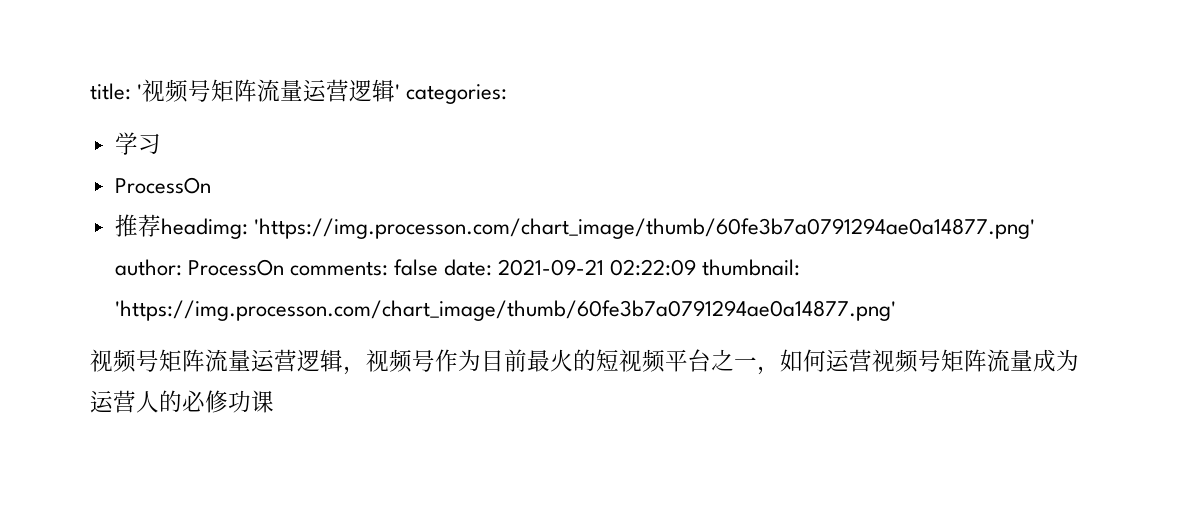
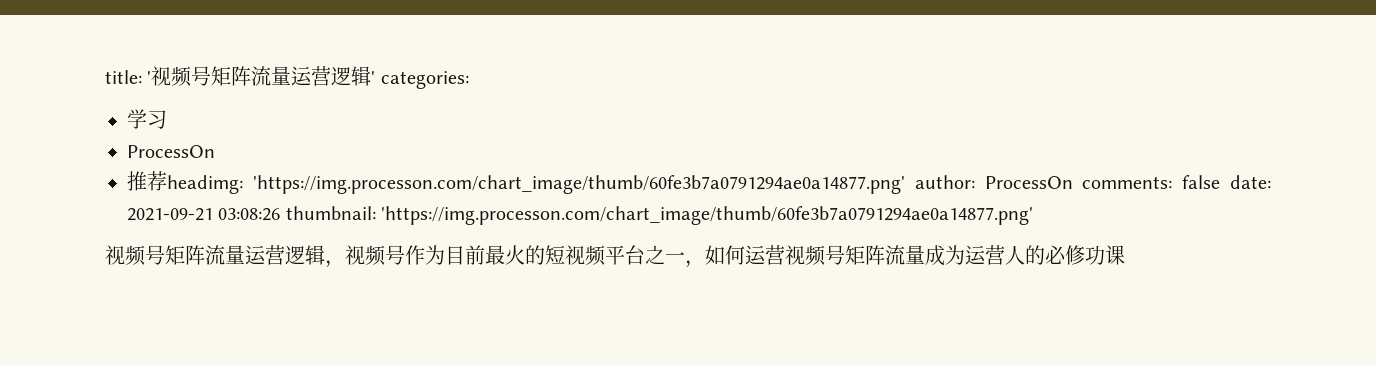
[610,259,697,276] 02:22:09 -> [218,208,281,221] 03:08:26

